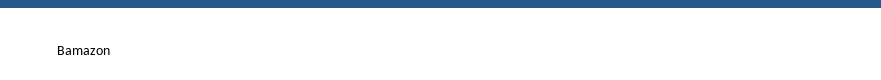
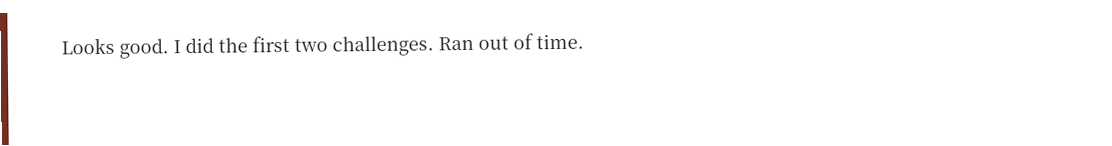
[57,46,110,55] Bamazon -> [61,33,584,59] Looks good. I did the first two challenges. Ran out of time.

